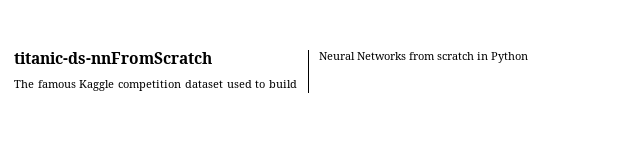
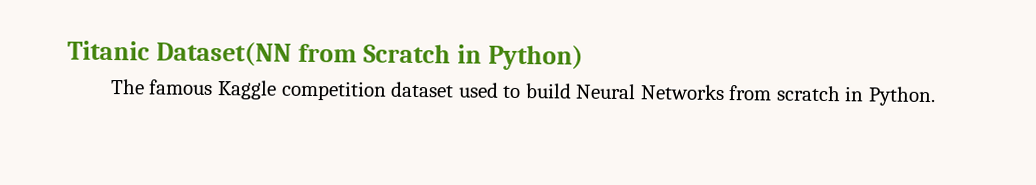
[14,52,212,64] titanic-ds-nnFromScratch -> [67,40,585,71] Titanic Dataset(NN from Scratch in Python)
[491,52,528,63] Python -> [867,86,936,107] Python.

